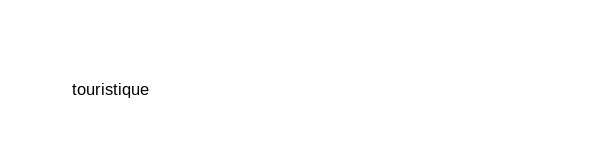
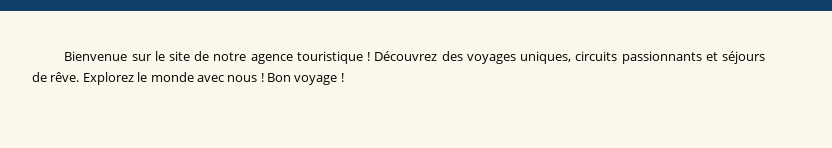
[72,83,149,98] touristique -> [64,51,766,64] [32,72,344,85] Bienvenue sur le site de notre agence touristique ! Découvrez des voyages uniques, circuits passionnants et séjours de rêve. Explorez le monde avec nous ! Bon voyage !

